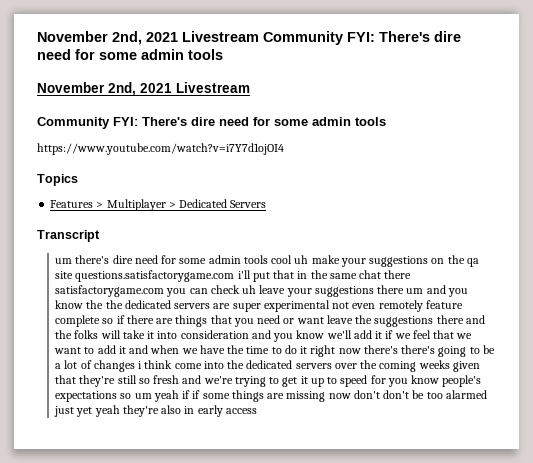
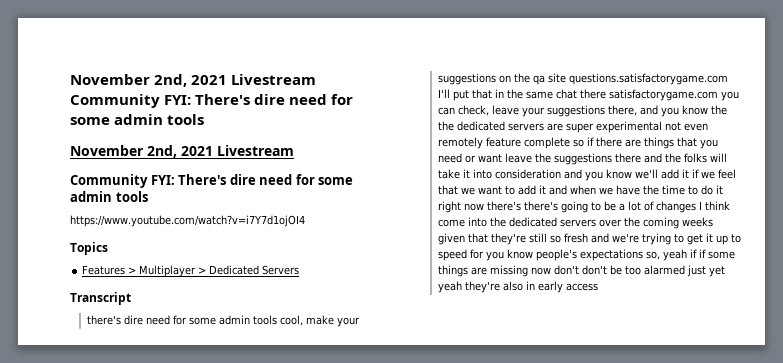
[55,258,73,264] um -> (131, 298) none
[271,255,309,264] cool uh -> [280,315,304,326] cool,
[237,270,251,279] i'll -> [438,89,451,98] I'll
[210,285,257,294] check uh -> [458,105,490,116] check,
[377,285,424,294] there um -> [608,105,638,116] there,
[138,361,143,369] i -> [699,201,703,210] I
[120,393,152,399] so um -> [646,251,661,260] so,

